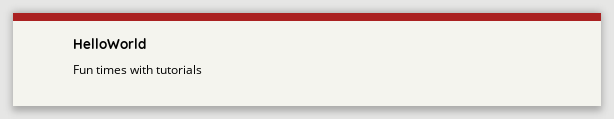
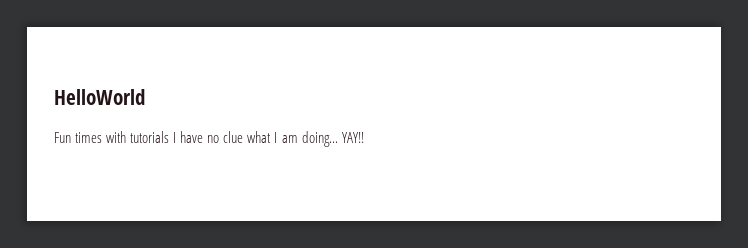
(203, 69) none -> [173,131,364,147] I have no clue what I am doing... YAY!!

